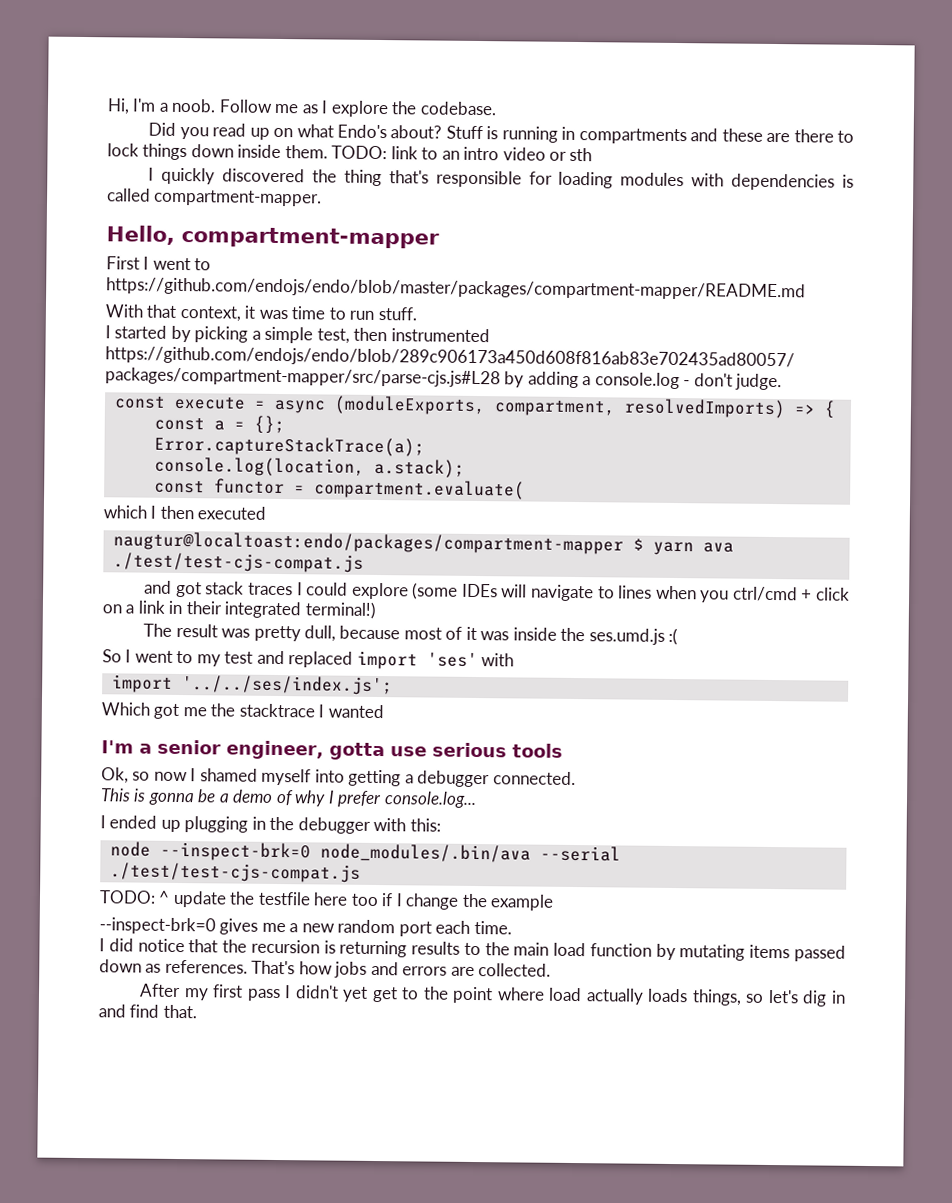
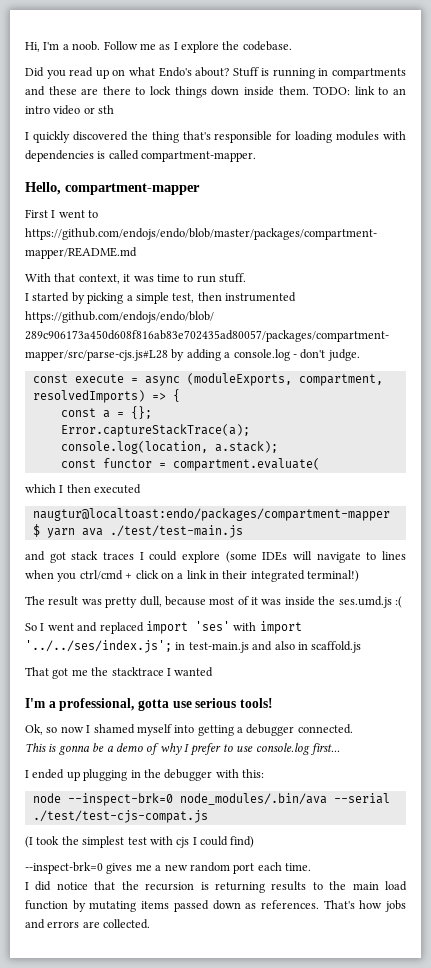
[112,552,364,573] ./test/test-cjs-compat.js -> [109,525,243,538] ./test/test-main.js
[176,650,254,667] to my test -> (74, 627) none
(515, 660) // -> (257, 626) none
[101,702,150,716] // Which -> [175,641,362,653] [25,667,49,676] in test-main.js and also in scaffold.js // That
[157,739,324,760] senior engineer, -> [59,698,135,711] professional,
[511,743,563,758] tools -> [239,698,273,708] tools!
[383,791,477,809] console.log... -> [222,743,340,755] to use console.log first...
[99,890,555,911] TODO: ^ update the testfile here too if I change the example -> [25,836,255,848] (I took the simplest test with cjs I could find)
[139,983,847,1007] [98,1004,197,1019] // After my first pass I didn't yet get to the point where load actually loads things, so let's dig in and find that. -> (151, 924) none

